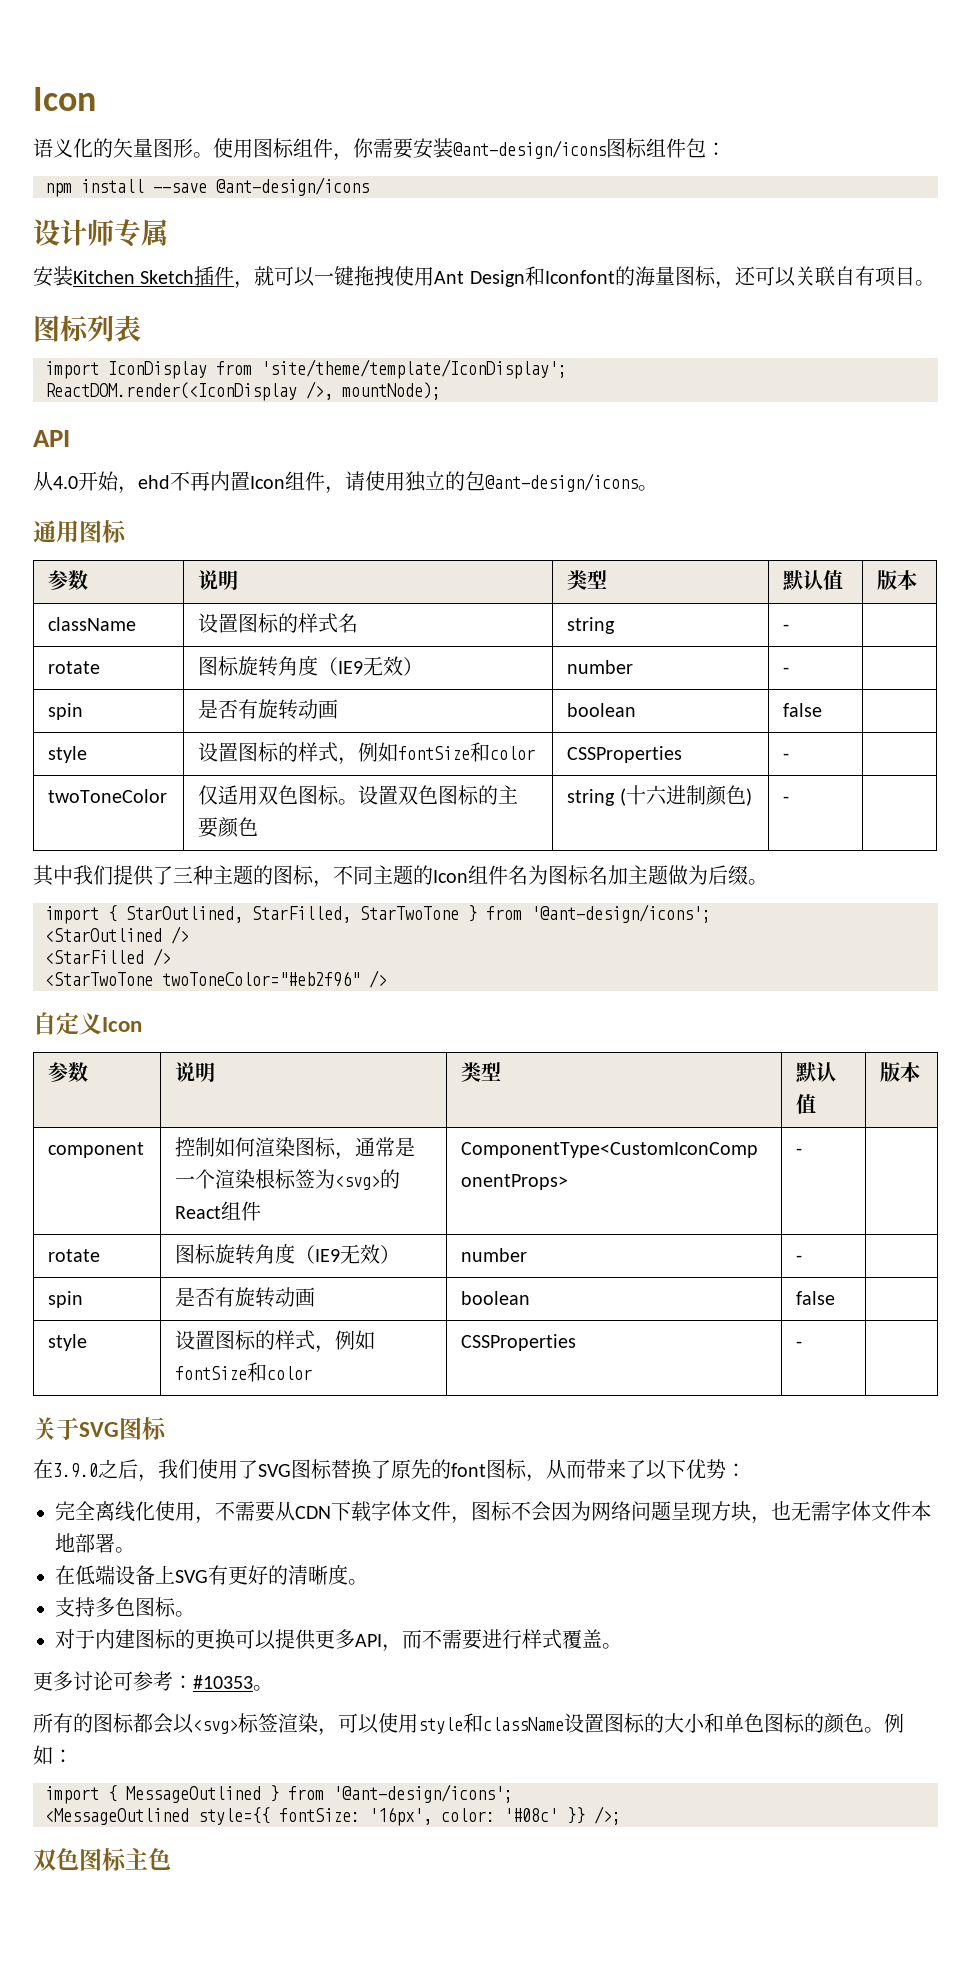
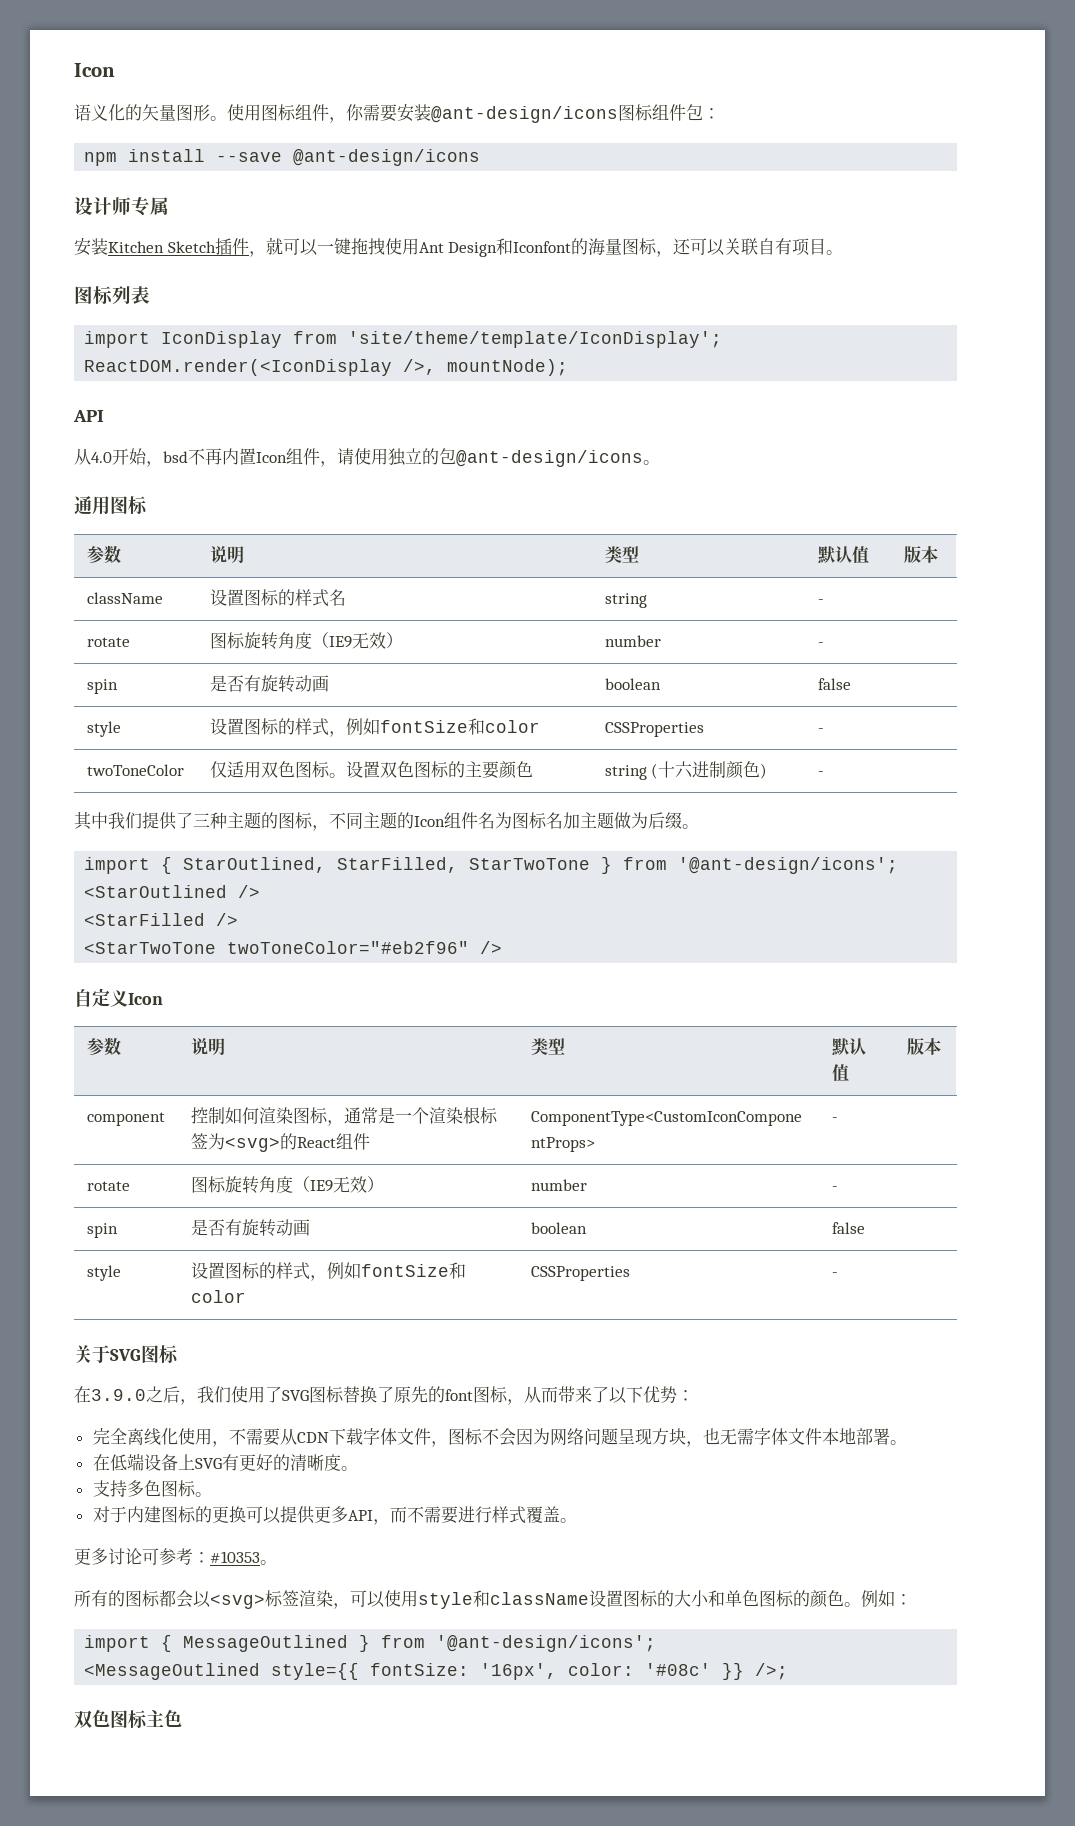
[138,475,170,489] ehd -> [163,451,188,463] bsd

